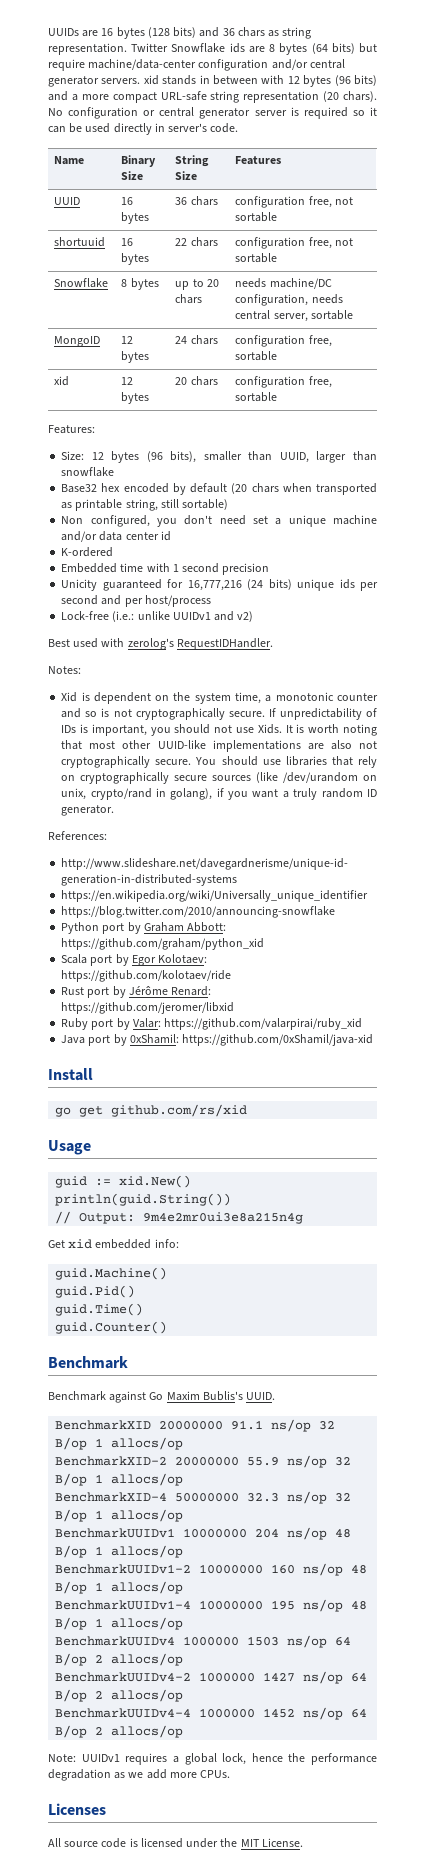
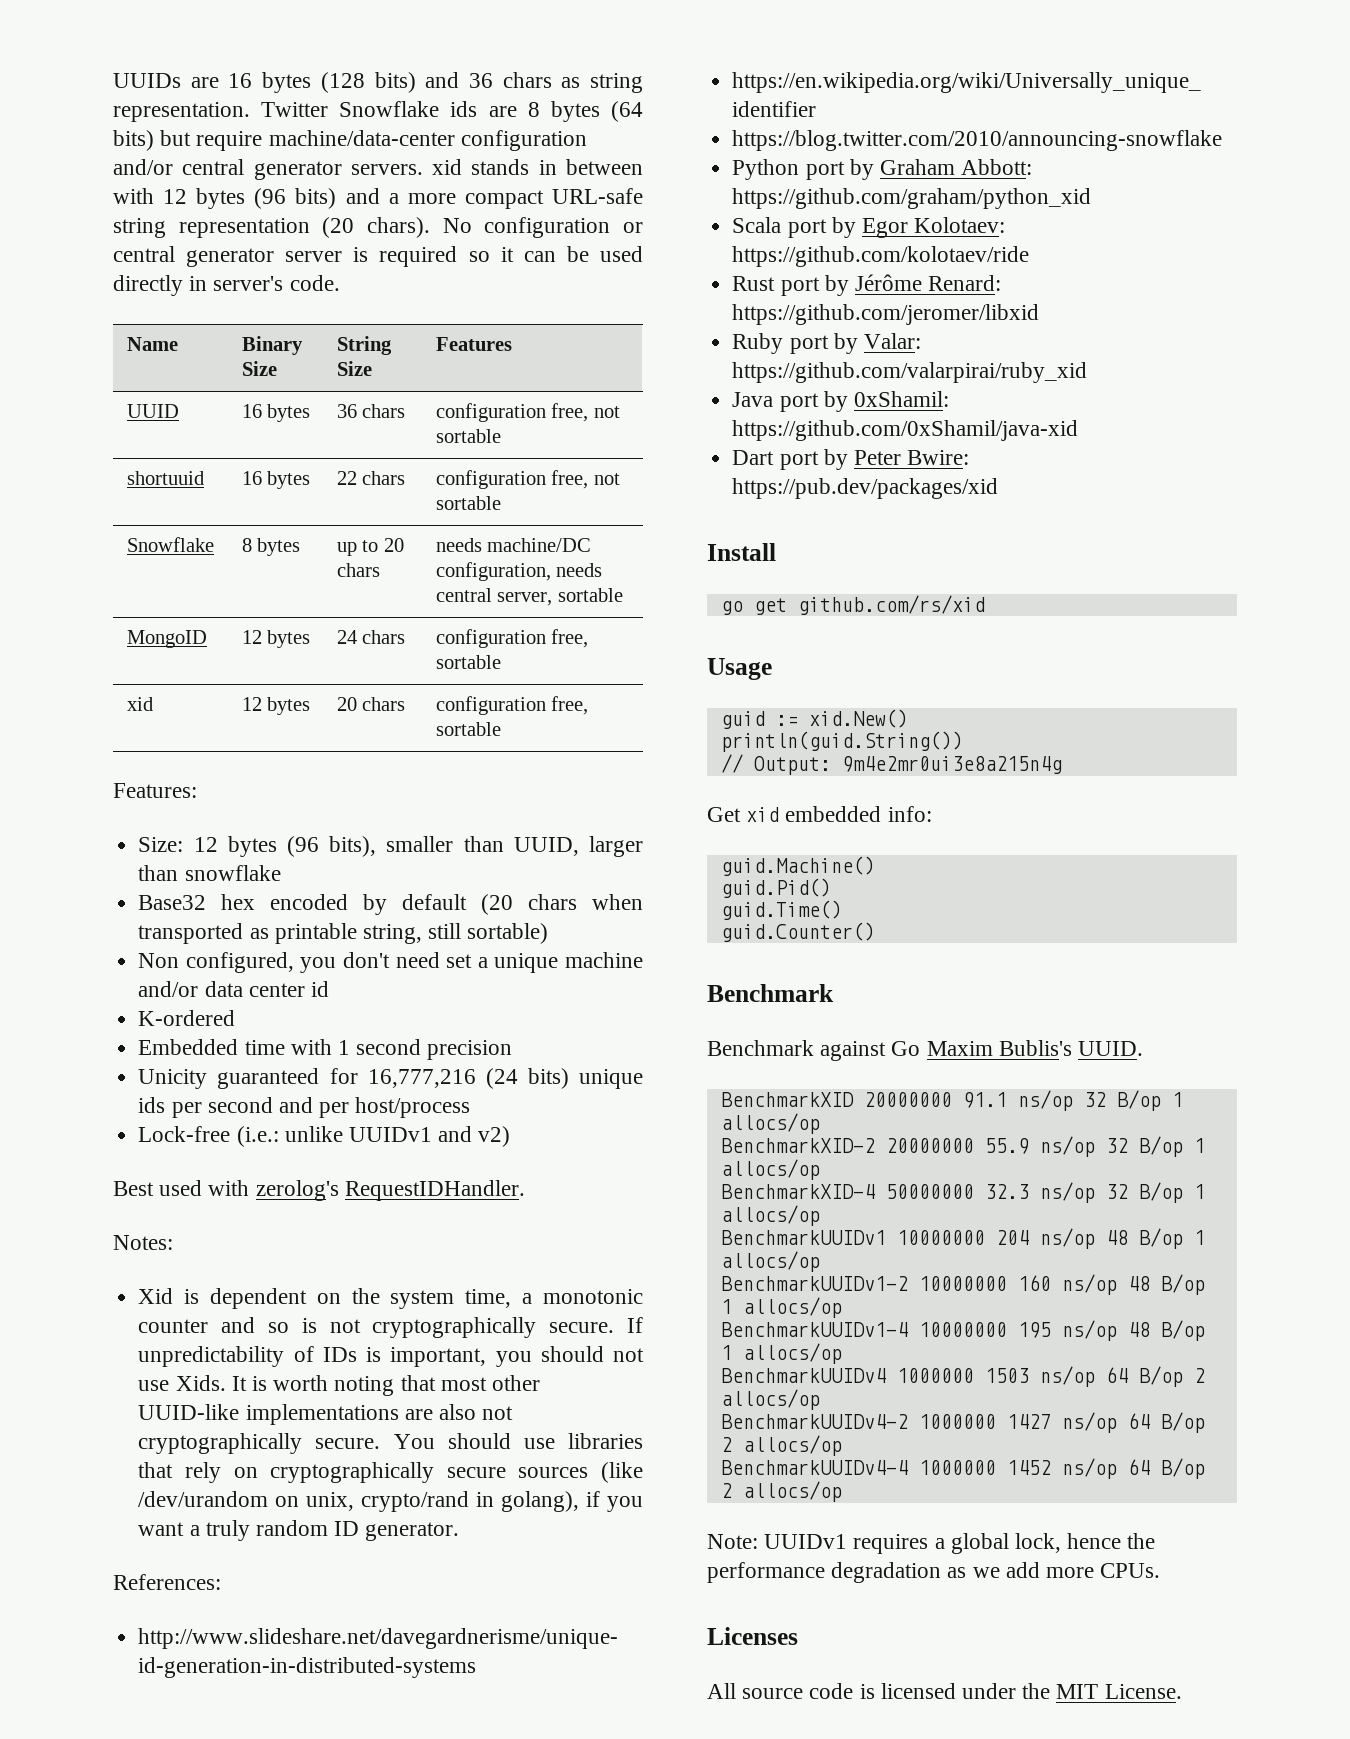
(374, 1040) none -> [732,449,970,470] [732,478,999,499] // Dart port by Peter Bwire: https://pub.dev/packages/xid

